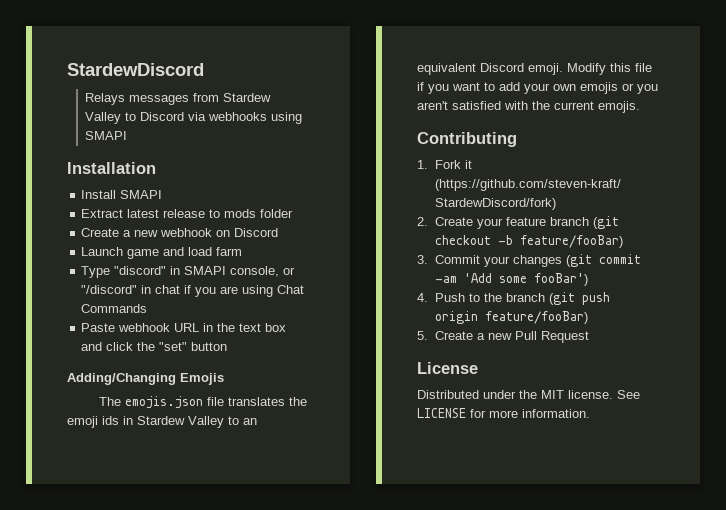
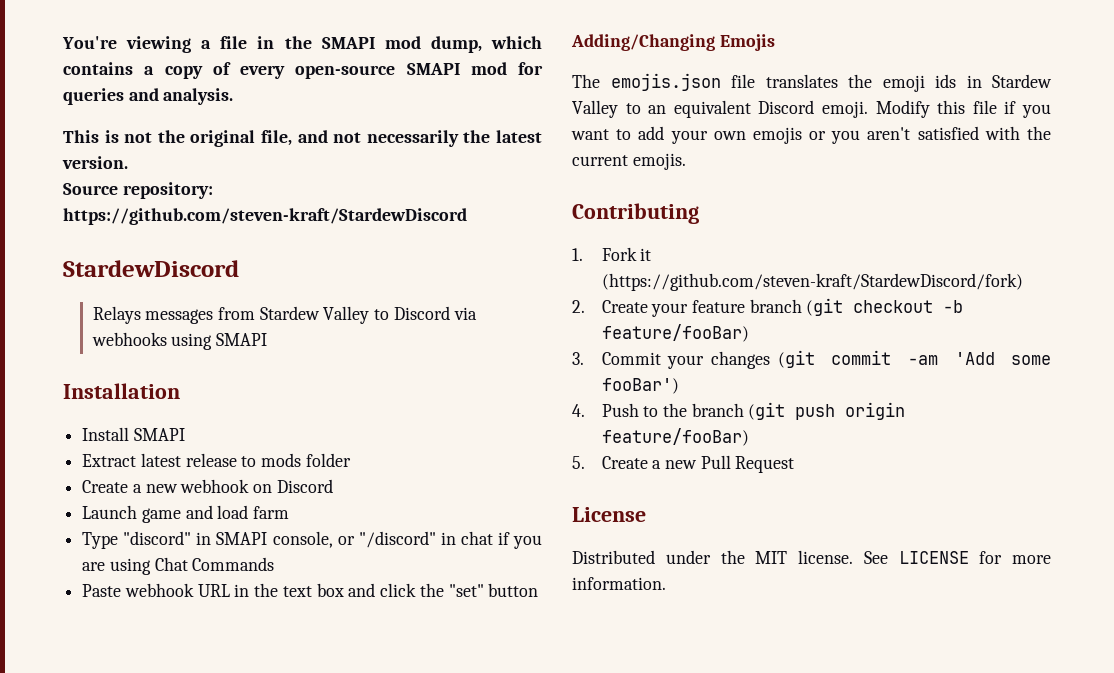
(67, 69) none -> [62,36,542,53] [63,62,543,79] [63,88,234,105] [63,130,542,147] [62,156,128,169] [63,182,213,199] [63,208,467,225] You're viewing a file in the SMAPI mod dump, which contains a copy of every open-source SMAPI mod for queries and analysis. // This is not the original file, and not necessarily the latest version. // Source repository: https://github.com/steven-kraft/StardewDiscord //

